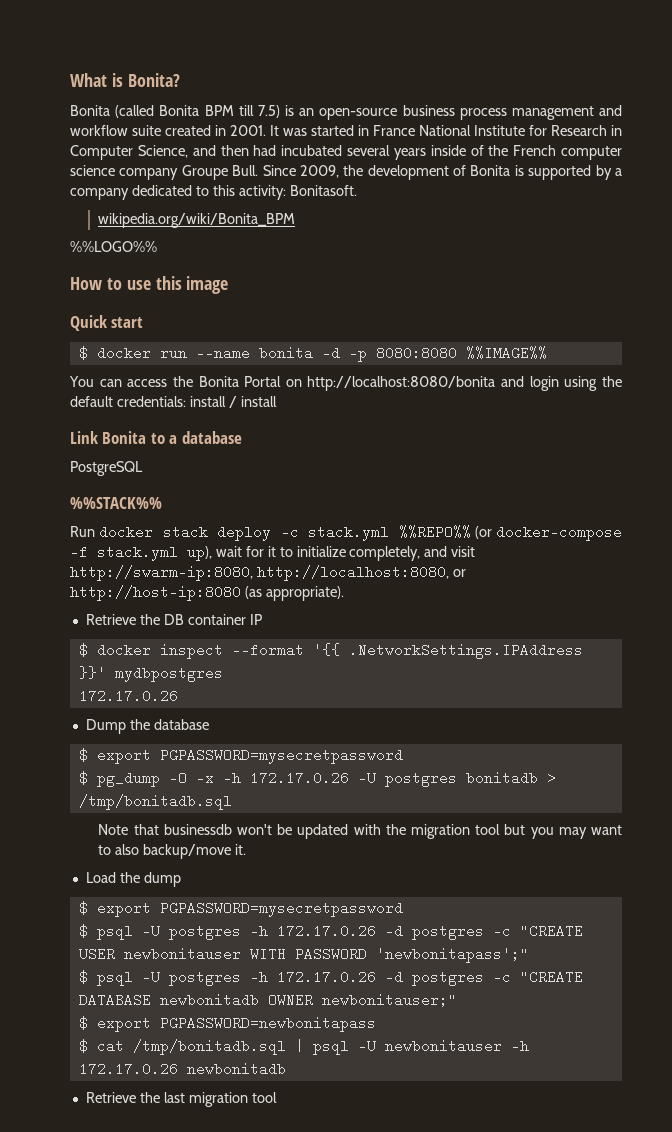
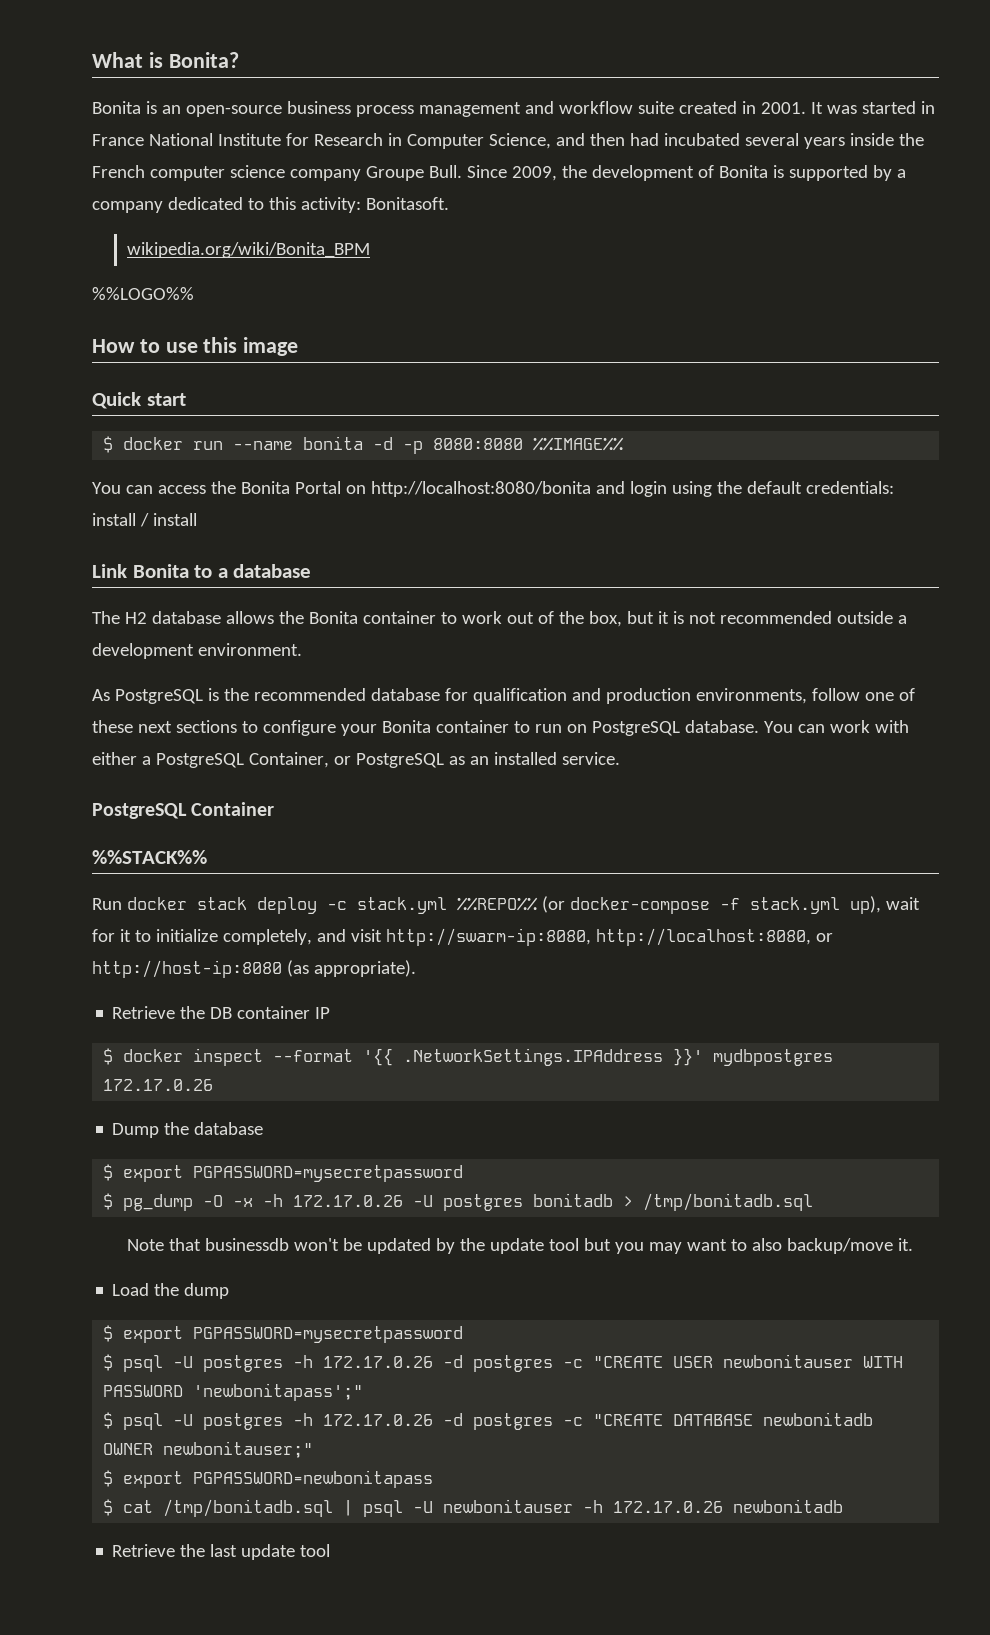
[115,105,280,118] (called Bonita BPM till 7.5) -> (141, 107) none
[470,145,484,156] of -> (894, 139) none
[70,461,143,476] PostgreSQL -> [92,611,907,627] [92,643,302,659] [92,688,915,704] [92,720,909,736] [92,752,620,768] [92,802,275,819] The H2 database allows the Bonita container to work out of the box, but it is not recommended outside a development environment. // As PostgreSQL is the recommended database for qualification and production environments, follow one of these next sections to configure your Bonita container to run on PostgreSQL database. You can work with either a PostgreSQL Container, or PostgreSQL as an installed service. // PostgreSQL Container
[353,824,471,839] with the migration -> [436,1238,545,1254] by the update
[188,1092,248,1107] migration -> [241,1544,296,1560] update

